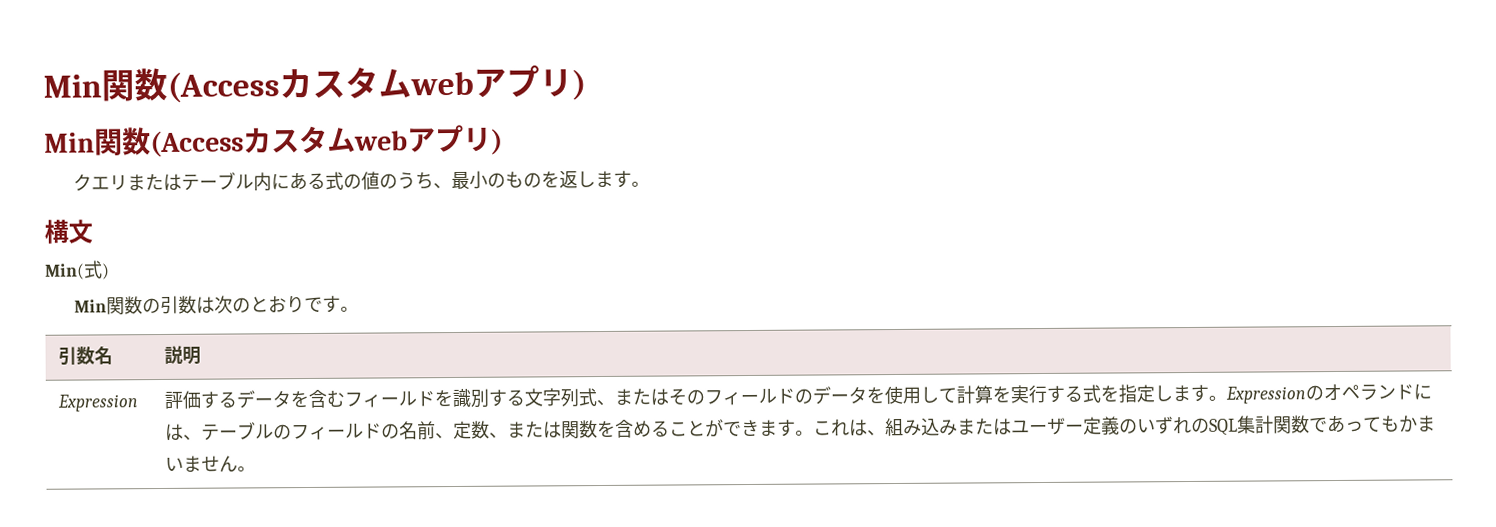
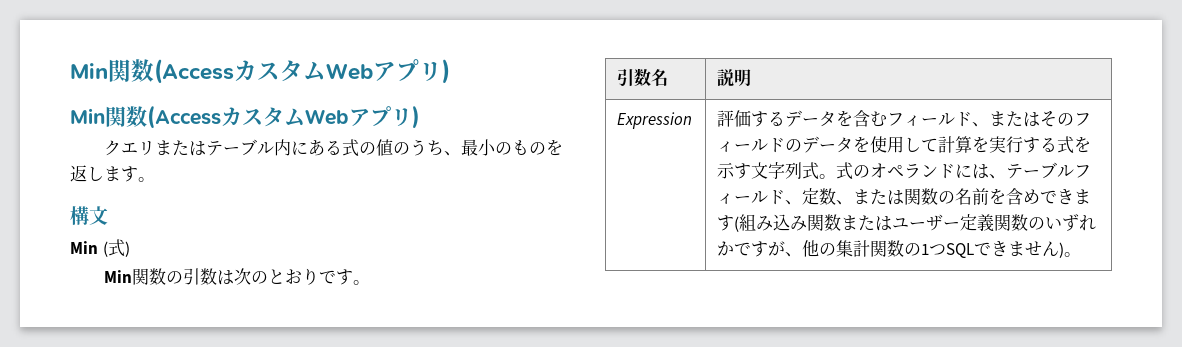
[43,66,474,103] Min関数(Accessカスタムweb -> [70,59,373,84] Min関数(AccessカスタムWeb
[354,130,408,151] web -> [305,109,349,125] Web
[44,263,85,280] Min( -> [70,241,108,257] Min (
[434,388,598,409] を識別する文字列式 -> (973, 119) none
[1118,384,1307,404] 指定します。Expression -> [717,162,854,180] 示す文字列式。式
[273,421,437,440] のフィールドの名前 -> [1074,165,1092,178] [717,190,786,205] フィールド
[597,419,887,438] を含めることができます。これは、 -> [938,188,1092,205] [717,215,740,232] の名前を含めできます(
(959, 427) none -> [807,214,842,231] 関数
(1121, 425) none -> [994,214,1029,231] 関数
[1191,414,1437,436] [165,455,239,473] のSQL集計関数であってもかまいません -> [717,240,1065,258] かですが、他の集計関数の1つSQLできません)

